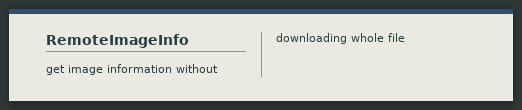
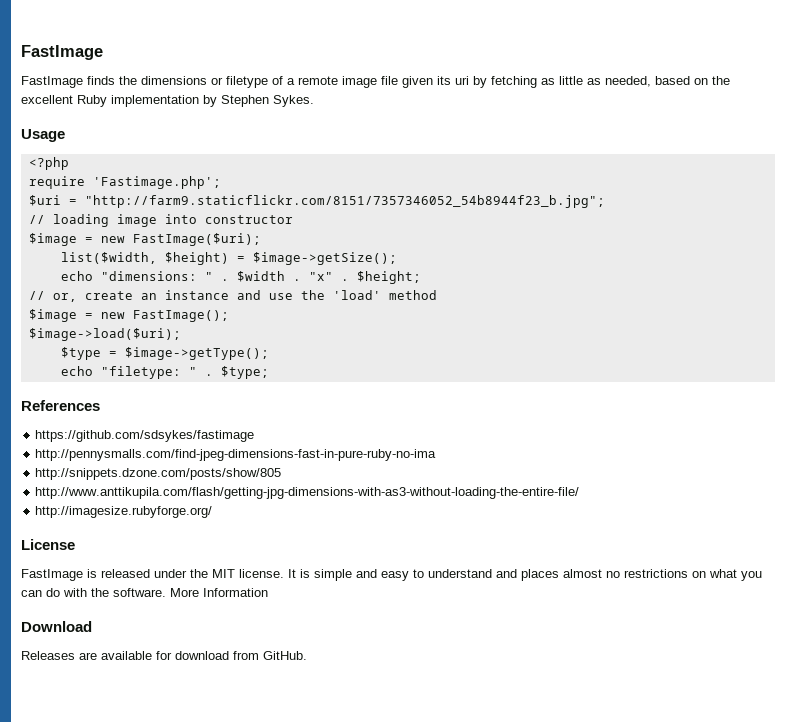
[46,34,189,48] [46,64,218,75] [276,33,405,44] RemoteImageInfo // get image information without downloading whole file -> [21,45,103,60] [21,76,730,88] [21,95,314,107] [21,129,65,142] [28,157,69,170] [28,176,221,189] [28,195,605,208] [28,214,293,227] [28,233,261,246] [60,252,397,265] [60,271,421,284] [28,290,437,302] [28,309,229,322] [28,328,181,341] [60,347,269,360] [60,366,269,379] [21,400,100,411] [35,430,255,442] [35,449,437,461] [35,468,282,480] [35,487,580,499] [35,506,213,518] [21,539,75,550] [21,569,762,581] [21,588,268,597] [21,621,92,632] [21,651,307,660] FastImage // FastImage finds the dimensions or filetype of a remote image file given its uri by fetching as little as needed, based on the excellent Ruby implementation by Stephen Sykes. // Usage // <?php // require 'Fastimage.php'; // $uri = "http://farm9.staticflickr.com/8151/7357346052_54b8944f23_b.jpg"; // // loading image into constructor // $image = new FastImage($uri); // list($width, $height) = $image->getSize(); // echo "dimensions: " . $width . "x" . $height; // // or, create an instance and use the 'load' method // $image = new FastImage(); // $image->load($uri); // $type = $image->getType(); // echo "filetype: " . $type; // References // https://github.com/sdsykes/fastimage // http://pennysmalls.com/find-jpeg-dimensions-fast-in-pure-ruby-no-ima // http://snippets.dzone.com/posts/show/805 // http://www.anttikupila.com/flash/getting-jpg-dimensions-with-as3-without-loading-the-entire-file/ // http://imagesize.rubyforge.org/ // License // FastImage is released under the MIT license. It is simple and easy to understand and places almost no restrictions on what you can do with the software. More Information // Download // Releases are available for download from GitHub.

